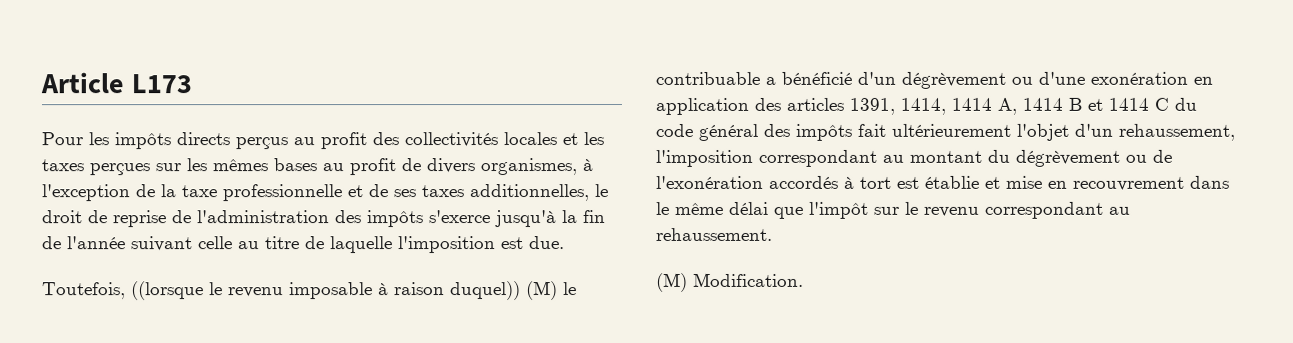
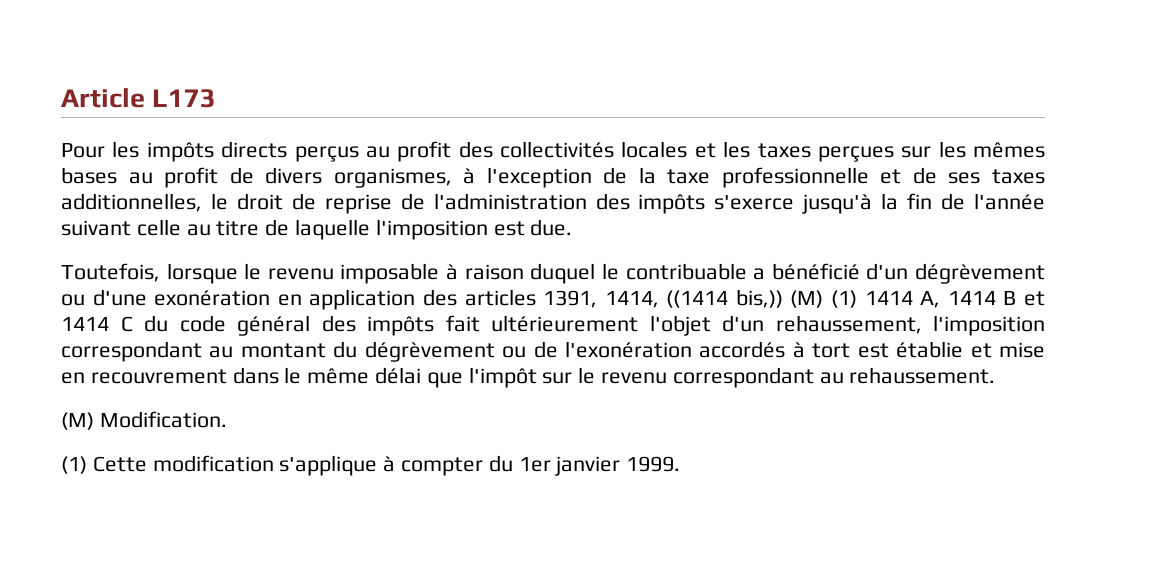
[131,281,204,301] ((lorsque -> [166,263,238,284] lorsque
[450,281,558,301] duquel)) (M) -> [530,263,596,284] duquel
(946, 106) none -> [666,289,858,308] ((1414 bis,)) (M) (1)
(804, 279) none -> [61,455,681,476] // (1) Cette modification s'applique à compter du 1er janvier 1999.

